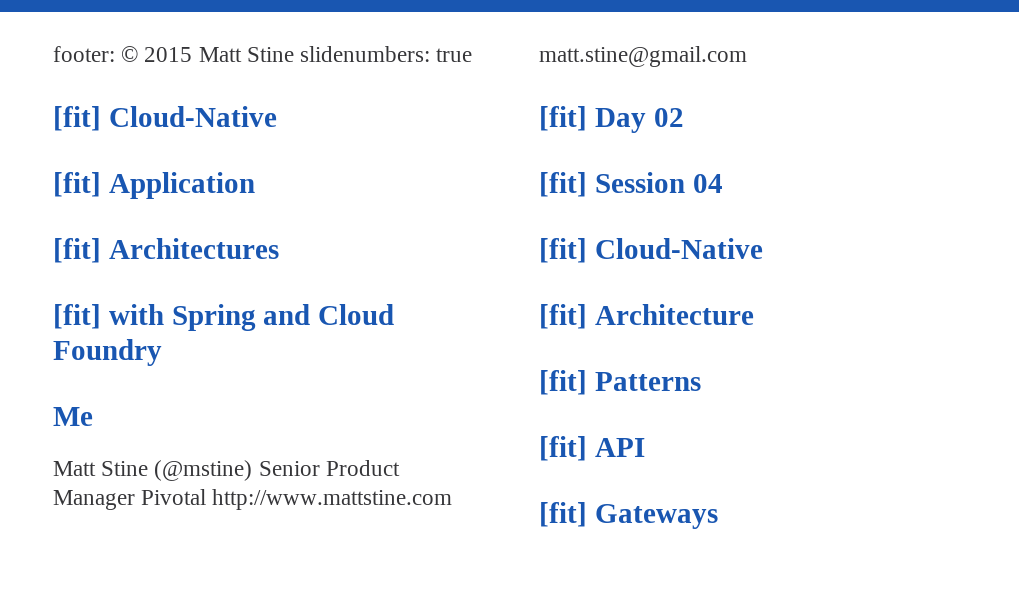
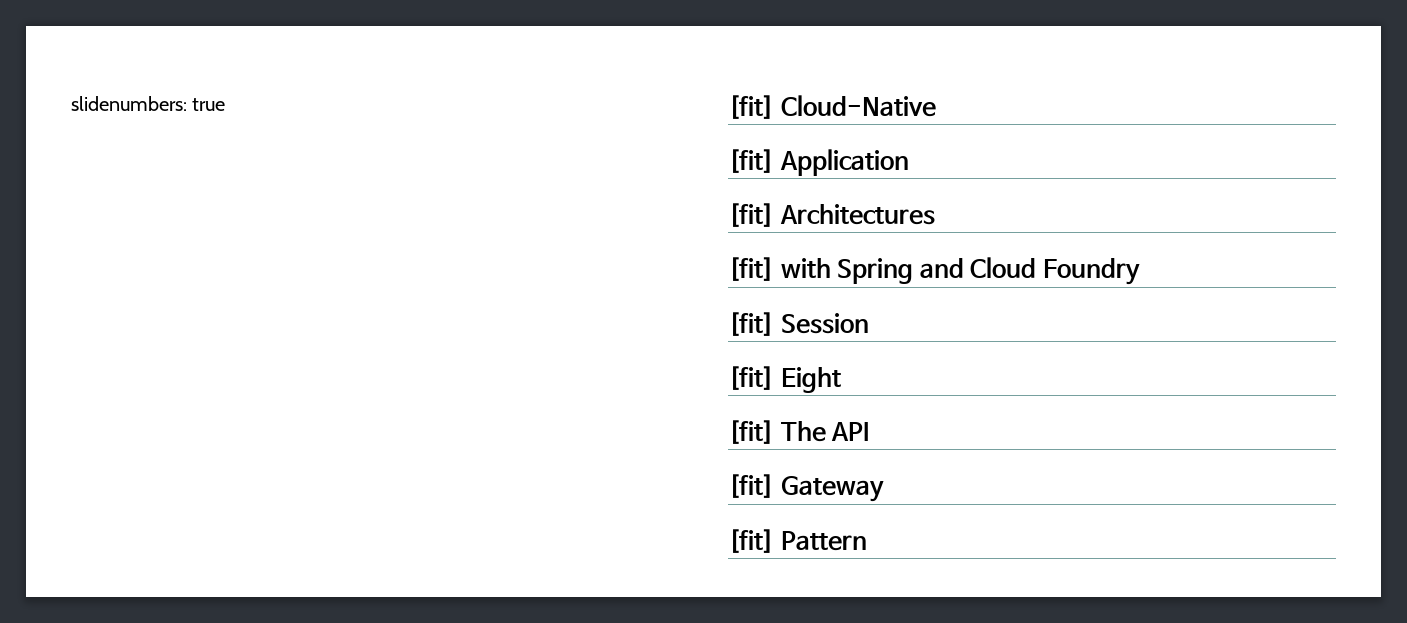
[53,46,294,62] footer: © 2015 Matt Stine -> (71, 103) none
[53,407,93,426] [53,460,400,481] [53,489,453,510] [539,46,747,67] [539,106,684,133] [539,172,723,197] [539,238,763,263] [539,304,754,329] [539,370,701,395] [539,436,587,461] Me // Matt Stine (@mstine) Senior Product Manager Pivotal http://www.mattstine.com matt.stine@gmail.com // [fit] Day 02 // [fit] Session 04 // [fit] Cloud-Native // [fit] Architecture // [fit] Patterns // [fit] -> [728,312,869,336] [728,366,841,393] [728,420,826,444] [fit] Session // [fit] Eight // [fit] The
[594,504,718,529] Gateways -> [780,476,884,502] [728,529,867,553] Gateway // [fit] Pattern

